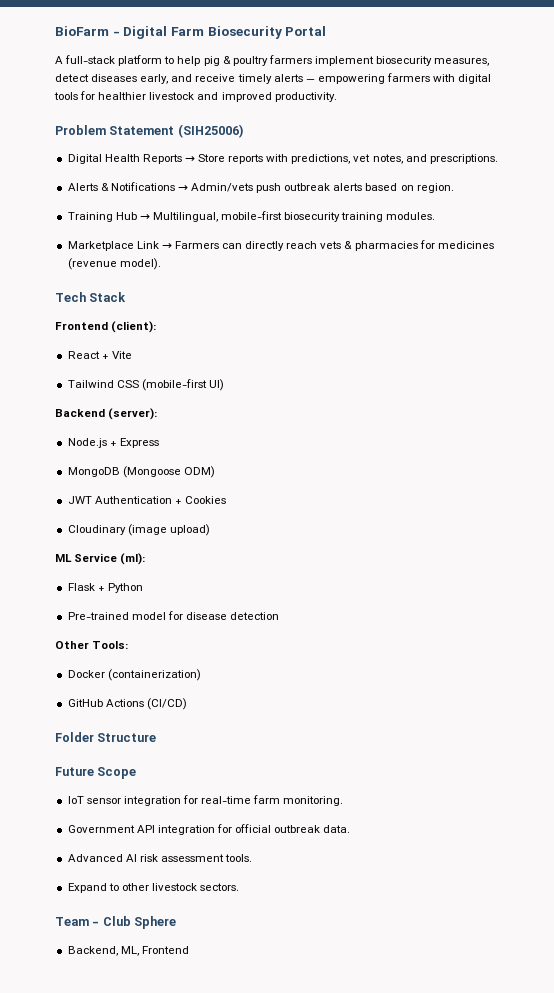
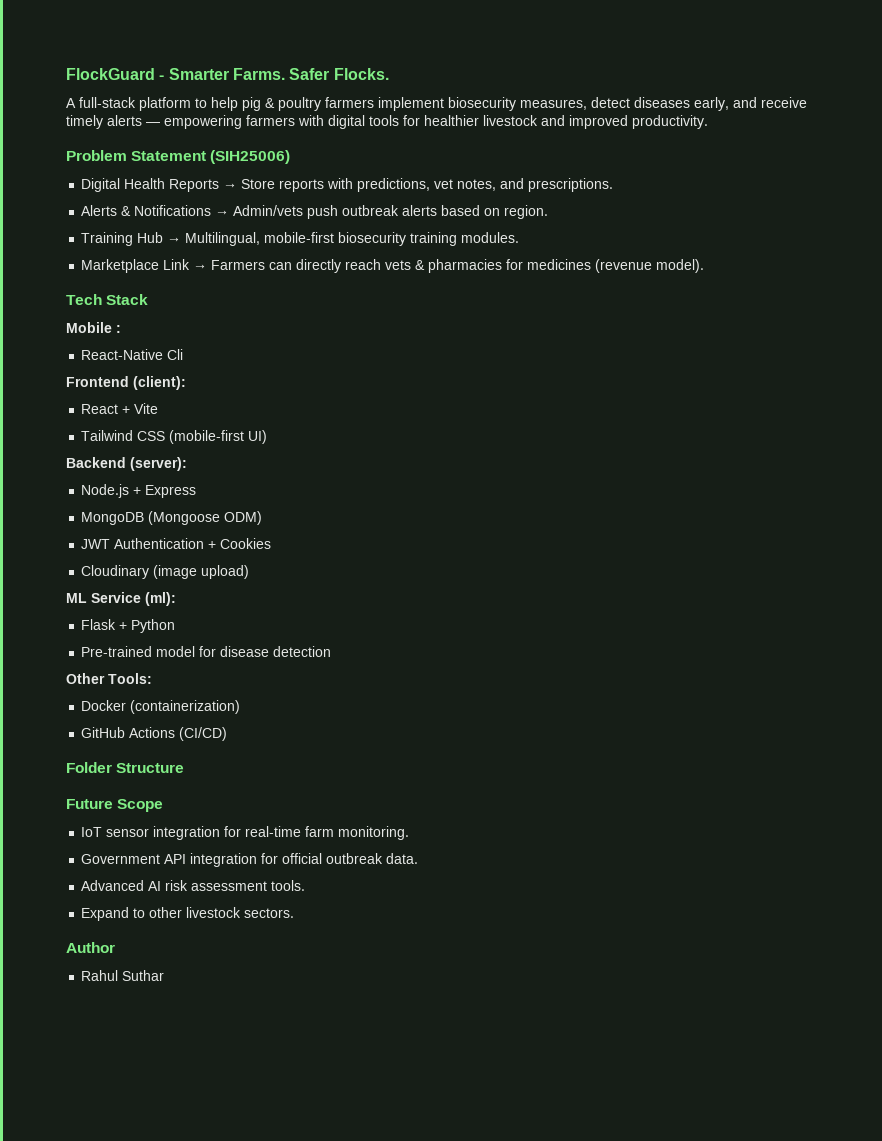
[55,26,327,39] BioFarm - Digital Farm Biosecurity Portal -> [66,68,389,80] FlockGuard - Smarter Farms. Safer Flocks.
(127, 297) none -> [66,322,121,333] [81,349,184,360] // Mobile : // React-Native Cli
[55,916,177,929] [67,946,189,956] Team - Club Sphere // Backend, ML, Frontend -> [66,942,115,953] [81,970,165,981] Author // Rahul Suthar

